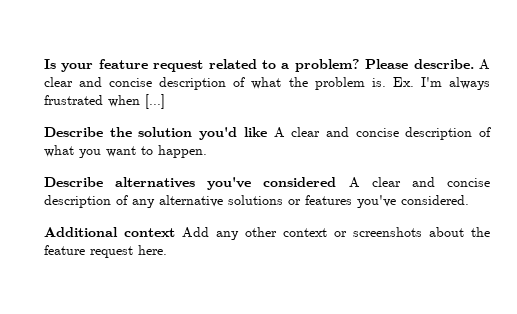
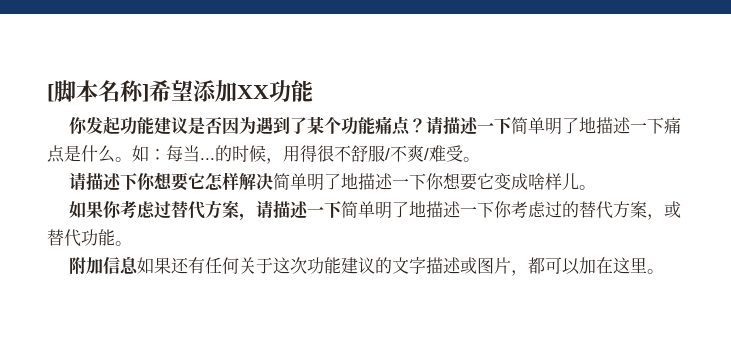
[44,59,490,72] [44,77,490,90] [44,94,165,109] [44,127,491,140] [44,145,207,158] [44,177,491,190] [44,195,469,208] [44,227,490,240] [44,245,167,258] Is your feature request related to a problem? Please describe. A clear and concise description of what the problem is. Ex. I'm always frustrated when [...] // Describe the solution you'd like A clear and concise description of what you want to happen. // Describe alternatives you've considered A clear and concise description of any alternative solutions or features you've considered. // Additional context Add any other context or screenshots about the feature request here. -> [47,80,313,102] [69,116,682,136] [47,145,480,164] [69,172,597,191] [69,200,682,221] [47,229,132,247] [69,256,665,276] [脚本名称]希望添加XX功能 // 你发起功能建议是否因为遇到了某个功能痛点？请描述一下简单明了地描述一下痛点是什么。如：每当...的时候，用得很不舒服/不爽/难受。 // 请描述下你想要它怎样解决简单明了地描述一下你想要它变成啥样儿。 // 如果你考虑过替代方案，请描述一下简单明了地描述一下你考虑过的替代方案，或替代功能。 // 附加信息如果还有任何关于这次功能建议的文字描述或图片，都可以加在这里。

